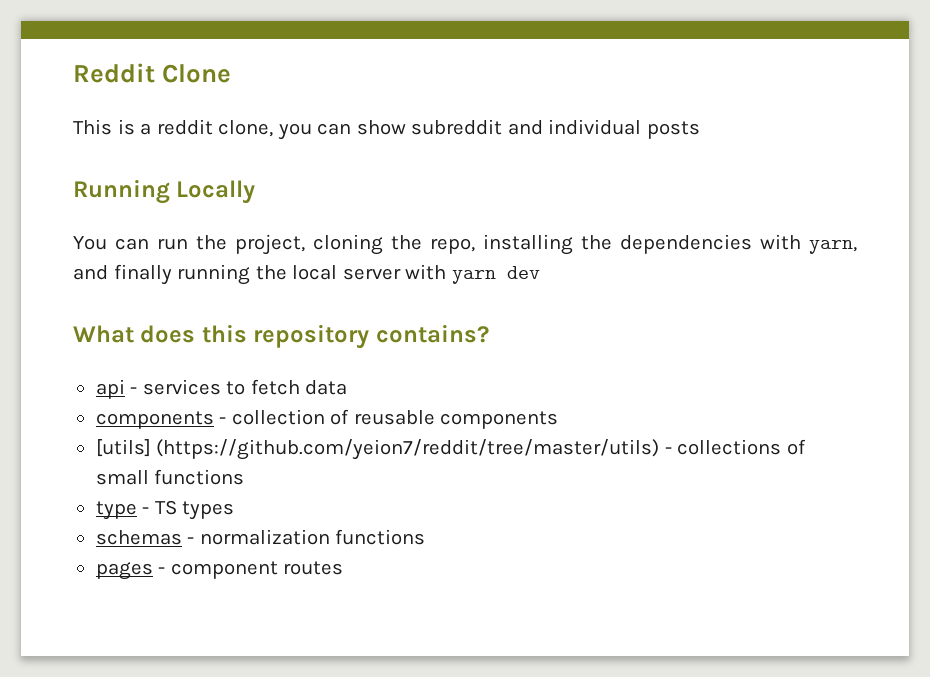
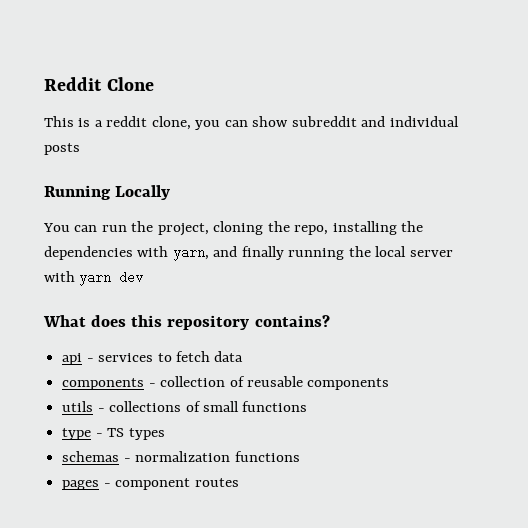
[95,439,660,460] [utils] (https://github.com/yeion7/reddit/tree/master/utils) -> [62,401,94,412] utils

